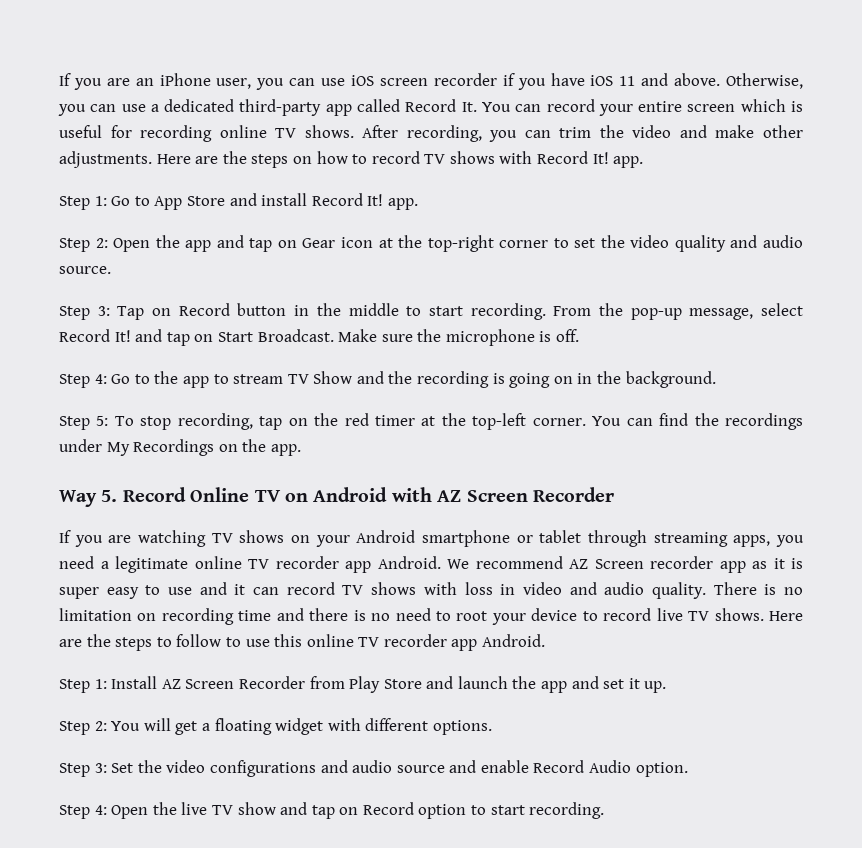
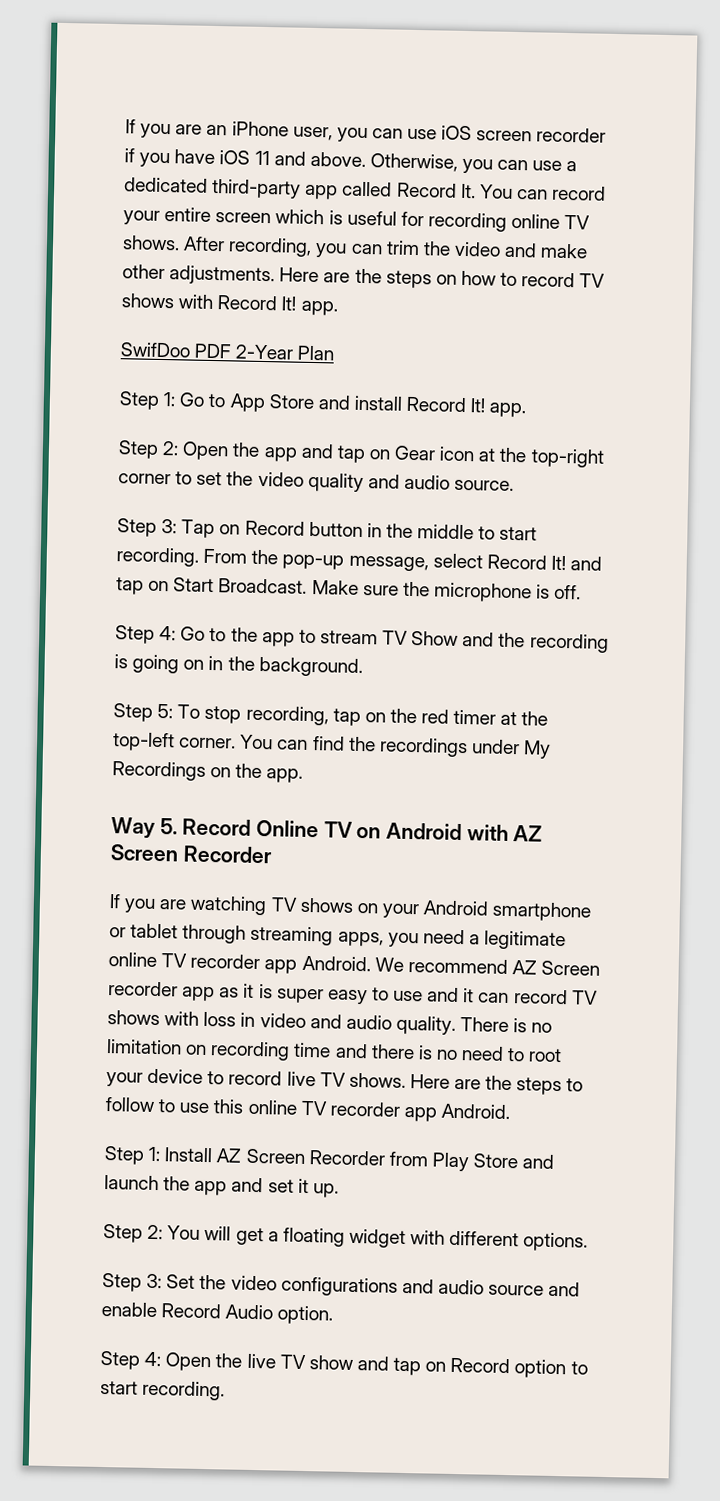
(644, 162) none -> [120,342,336,361] // SwifDoo PDF 2-Year Plan

